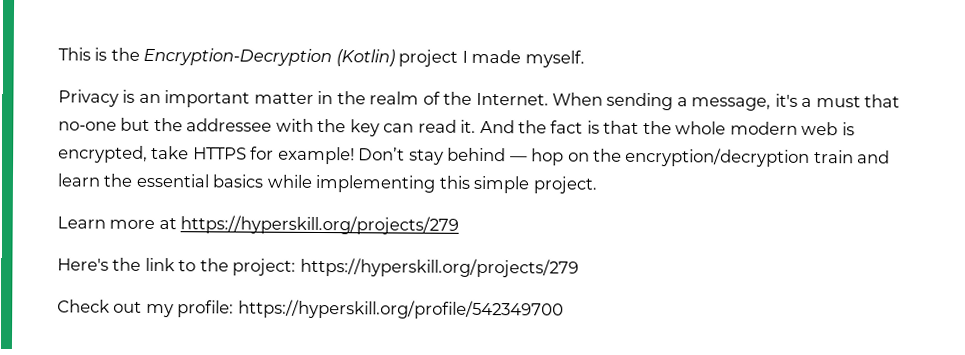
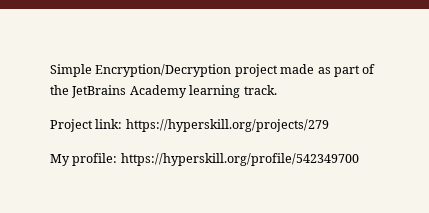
[58,47,585,68] [58,89,901,111] [58,117,855,137] [58,145,891,168] [57,173,598,194] [57,215,460,235] [57,257,579,278] [57,299,174,318] This is the Encryption-Decryption (Kotlin) project I made myself. // Privacy is an important matter in the realm of the Internet. When sending a message, it's a must that no-one but the addressee with the key can read it. And the fact is that the whole modern web is encrypted, take HTTPS for example! Don’t stay behind — hop on the encryption/decryption train and learn the essential basics while implementing this simple project. // Learn more at https://hyperskill.org/projects/279 // Here's the link to the project: https://hyperskill.org/projects/279 // Check out my -> [50,64,376,77] [50,85,277,98] [50,119,329,132] [50,154,70,166] Simple Encryption/Decryption project made as part of the JetBrains Academy learning track. // Project link: https://hyperskill.org/projects/279 // My

